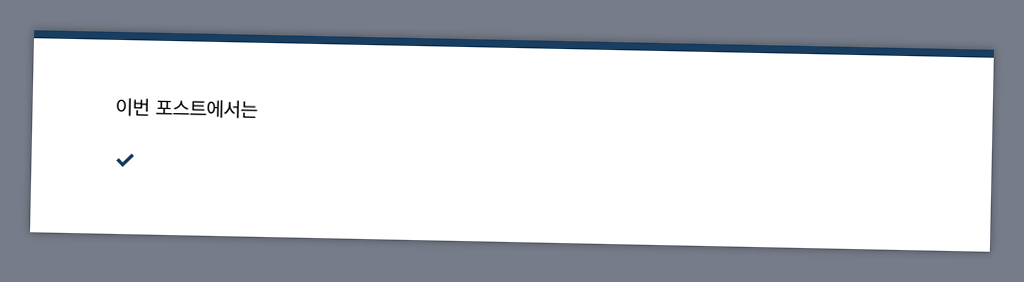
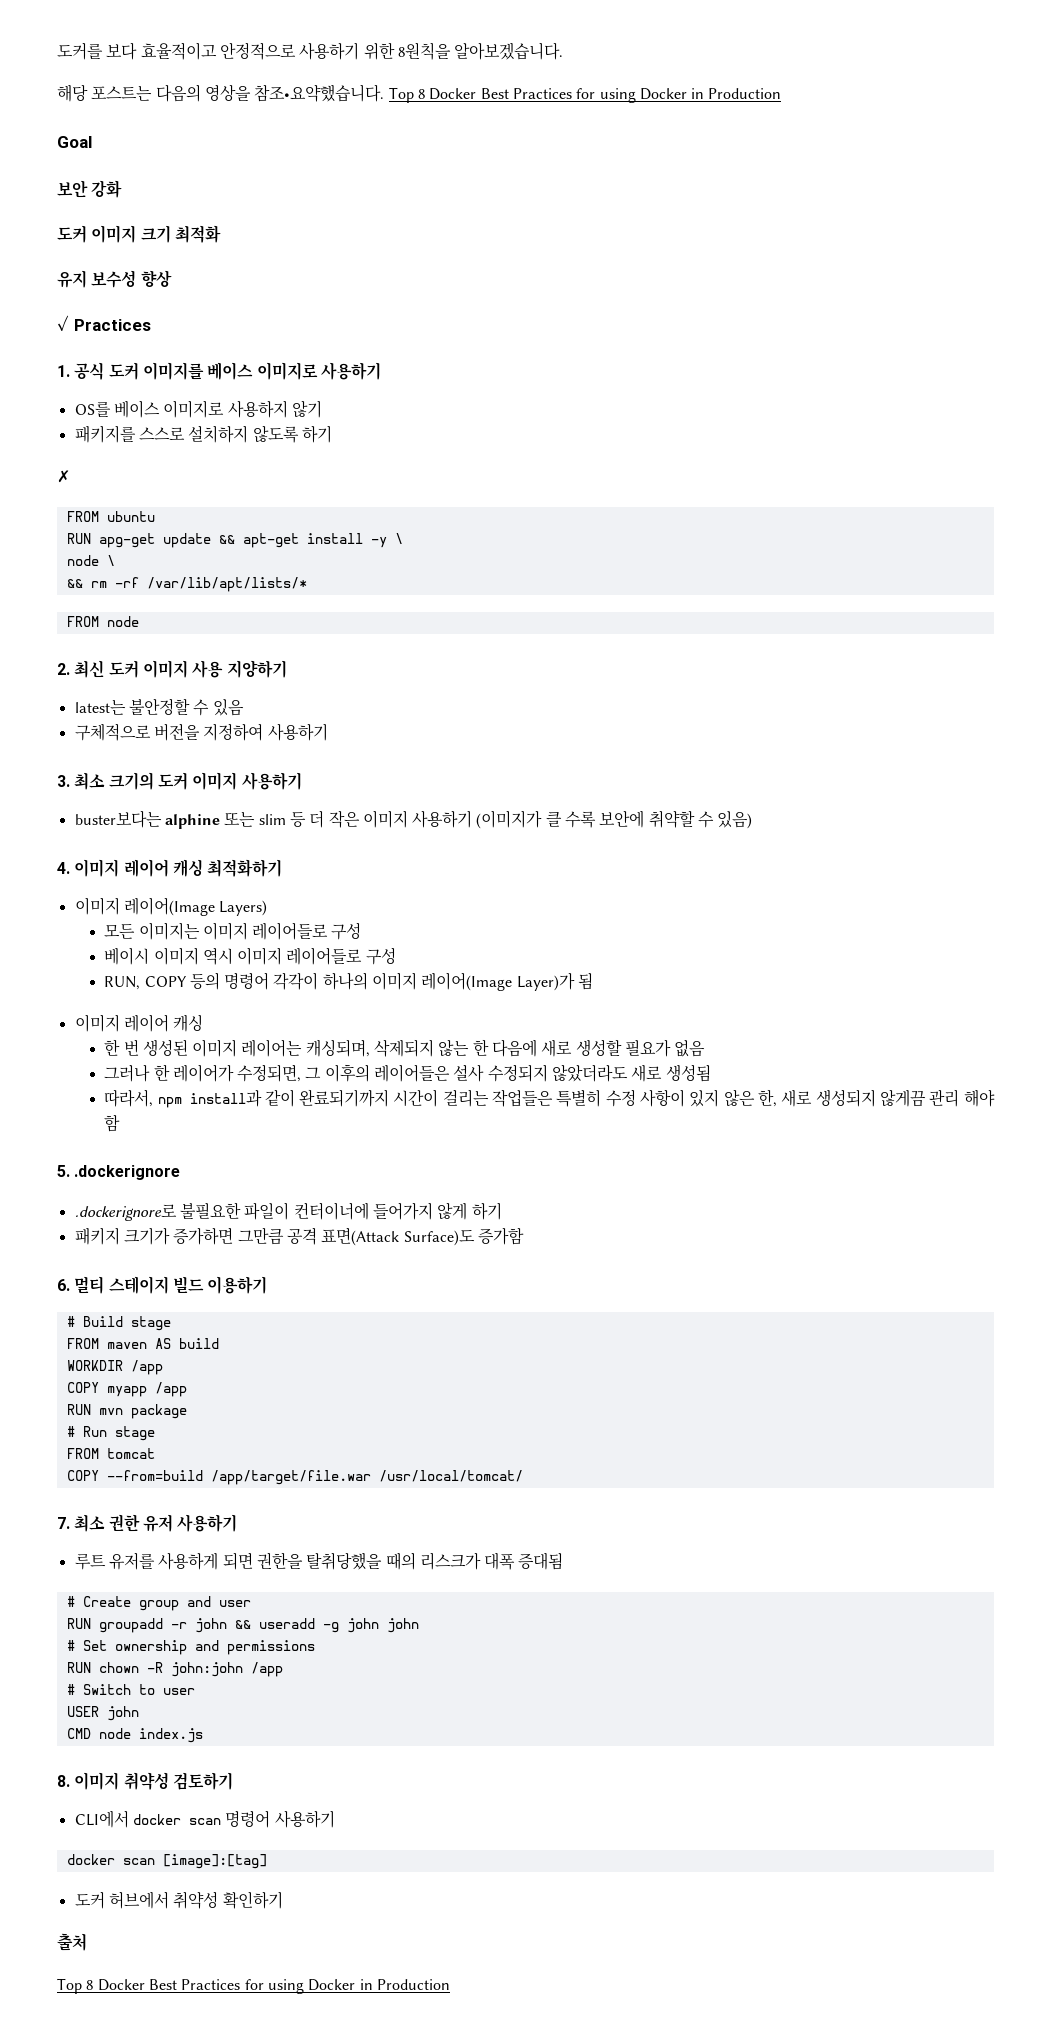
[115,97,258,119] [114,152,136,169] 이번 포스트에서는 // ✓ -> [57,42,564,60] [57,84,782,103] [57,136,92,148] [57,180,123,198] [57,225,221,243] [57,270,172,288] [57,315,151,331] [57,362,381,380] [74,400,322,418] [74,425,332,443] [57,470,70,483] [66,511,155,522] [66,533,403,548] [66,555,115,566] [66,577,307,592] [66,616,139,627] [57,660,287,678] [74,698,244,716] [74,723,328,741] [57,772,302,790] [74,810,753,829] [57,859,283,877] [74,897,268,916] [104,922,362,940] [104,947,396,965] [104,972,594,991] [74,1014,204,1032] [104,1039,706,1057] [104,1064,711,1082] [104,1089,995,1108] [104,1114,121,1132] [57,1165,181,1180] [74,1202,502,1221] [74,1227,524,1246] [57,1276,268,1294] [66,1316,171,1331] [66,1338,219,1349] [66,1360,163,1375] [66,1382,187,1397] [66,1404,187,1419] [66,1426,155,1441] [66,1448,155,1459] [66,1470,523,1485] [57,1514,238,1532] [74,1552,564,1570] [66,1596,251,1611] [66,1618,419,1633] [66,1640,315,1655] [66,1662,283,1677] [66,1684,195,1695] [66,1706,139,1721] [66,1728,203,1743] [57,1772,233,1790] [74,1810,335,1828] [66,1854,267,1869] [74,1891,283,1909] [57,1933,87,1951] [57,1978,450,1994] 도커를 보다 효율적이고 안정적으로 사용하기 위한 8원칙을 알아보겠습니다. // 해당 포스트는 다음의 영상을 참조•요약했습니다. Top 8 Docker Best Practices for using Docker in Production // Goal // 보안 강화 // 도커 이미지 크기 최적화 // 유지 보수성 향상 // ✓ Practices // 1. 공식 도커 이미지를 베이스 이미지로 사용하기 // OS를 베이스 이미지로 사용하지 않기 // 패키지를 스스로 설치하지 않도록 하기 // ✗ // FROM ubuntu // RUN apg-get update && apt-get install -y \ // node \ // && rm -rf /var/lib/apt/lists/* // FROM node // 2. 최신 도커 이미지 사용 지양하기 // latest는 불안정할 수 있음 // 구체적으로 버전을 지정하여 사용하기 // 3. 최소 크기의 도커 이미지 사용하기 // buster보다는 alphine 또는 slim 등 더 작은 이미지 사용하기 (이미지가 클 수록 보안에 취약할 수 있음) // 4. 이미지 레이어 캐싱 최적화하기 // 이미지 레이어(Image Layers) // 모든 이미지는 이미지 레이어들로 구성 // 베이시 이미지 역시 이미지 레이어들로 구성 // RUN, COPY 등의 명령어 각각이 하나의 이미지 레이어(Image Layer)가 됨 // 이미지 레이어 캐싱 // 한 번 생성된 이미지 레이어는 캐싱되며, 삭제되지 않는 한 다음에 새로 생성할 필요가 없음 // 그러나 한 레이어가 수정되면, 그 이후의 레이어들은 설사 수정되지 않았더라도 새로 생성됨 // 따라서, npm install과 같이 완료되기까지 시간이 걸리는 작업들은 특별히 수정 사항이 있지 않은 한, 새로 생성되지 않게끔 관리 해야 함 // 5. .dockerignore // .dockerignore로 불필요한 파일이 컨터이너에 들어가지 않게 하기 // 패키지 크기가 증가하면 그만큼 공격 표면(Attack Surface)도 증가함 // 6. 멀티 스테이지 빌드 이용하기 // # Build stage // FROM maven AS build // WORKDIR /app // COPY myapp /app // RUN mvn package // # Run stage // FROM tomcat // COPY --from=build /app/target/file.war /usr/local/tomcat/ // 7. 최소 권한 유저 사용하기 // 루트 유저를 사용하게 되면 권한을 탈취당했을 때의 리스크가 대폭 증대됨 // # Create group and user // RUN groupadd -r john && useradd -g john john // # Set ownership and permissions // RUN chown -R john:john /app // # Switch to user // USER john // CMD node index.js // 8. 이미지 취약성 검토하기 // CLI에서 docker scan 명령어 사용하기 // docker scan [image]:[tag] // 도커 허브에서 취약성 확인하기 // 출처 // Top 8 Docker Best Practices for using Docker in Production

